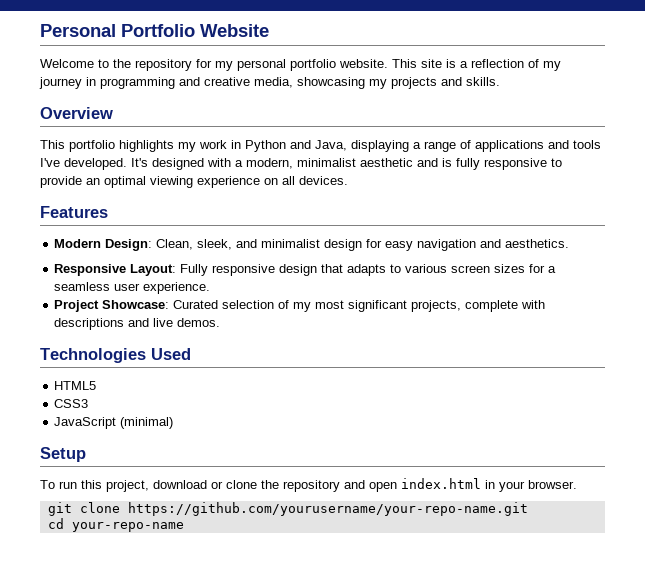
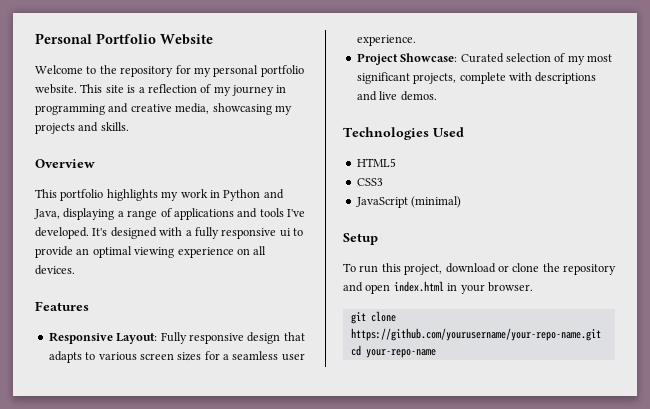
[246,158,452,169] modern, minimalist aesthetic and is -> (192, 233) none
(547, 164) none -> [279,228,291,237] ui
[54,239,570,251] // Modern Design: Clean, sleek, and minimalist design for easy navigation and aesthetics. -> (89, 306) none

